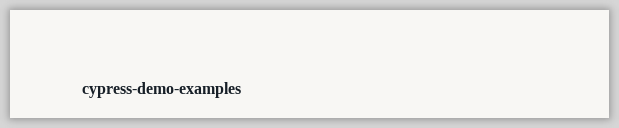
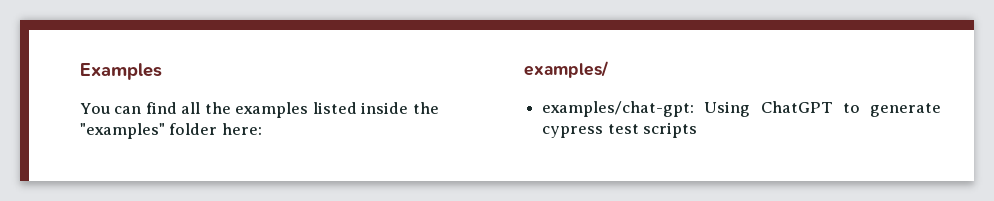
[82,82,241,98] cypress-demo-examples -> [80,63,162,80] [80,102,439,118] [80,123,262,139] [524,61,609,78] [542,101,942,117] [542,122,698,138] Examples // You can find all the examples listed inside the "examples" folder here: // examples/ // examples/chat-gpt: Using ChatGPT to generate cypress test scripts

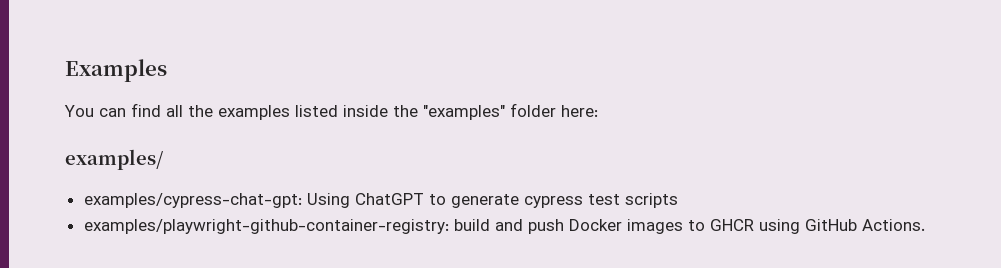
[542,101,695,117] examples/chat-gpt: -> [83,193,302,208] examples/cypress-chat-gpt:
(698, 130) none -> [83,219,925,234] // examples/playwright-github-container-registry: build and push Docker images to GHCR using GitHub Actions.

